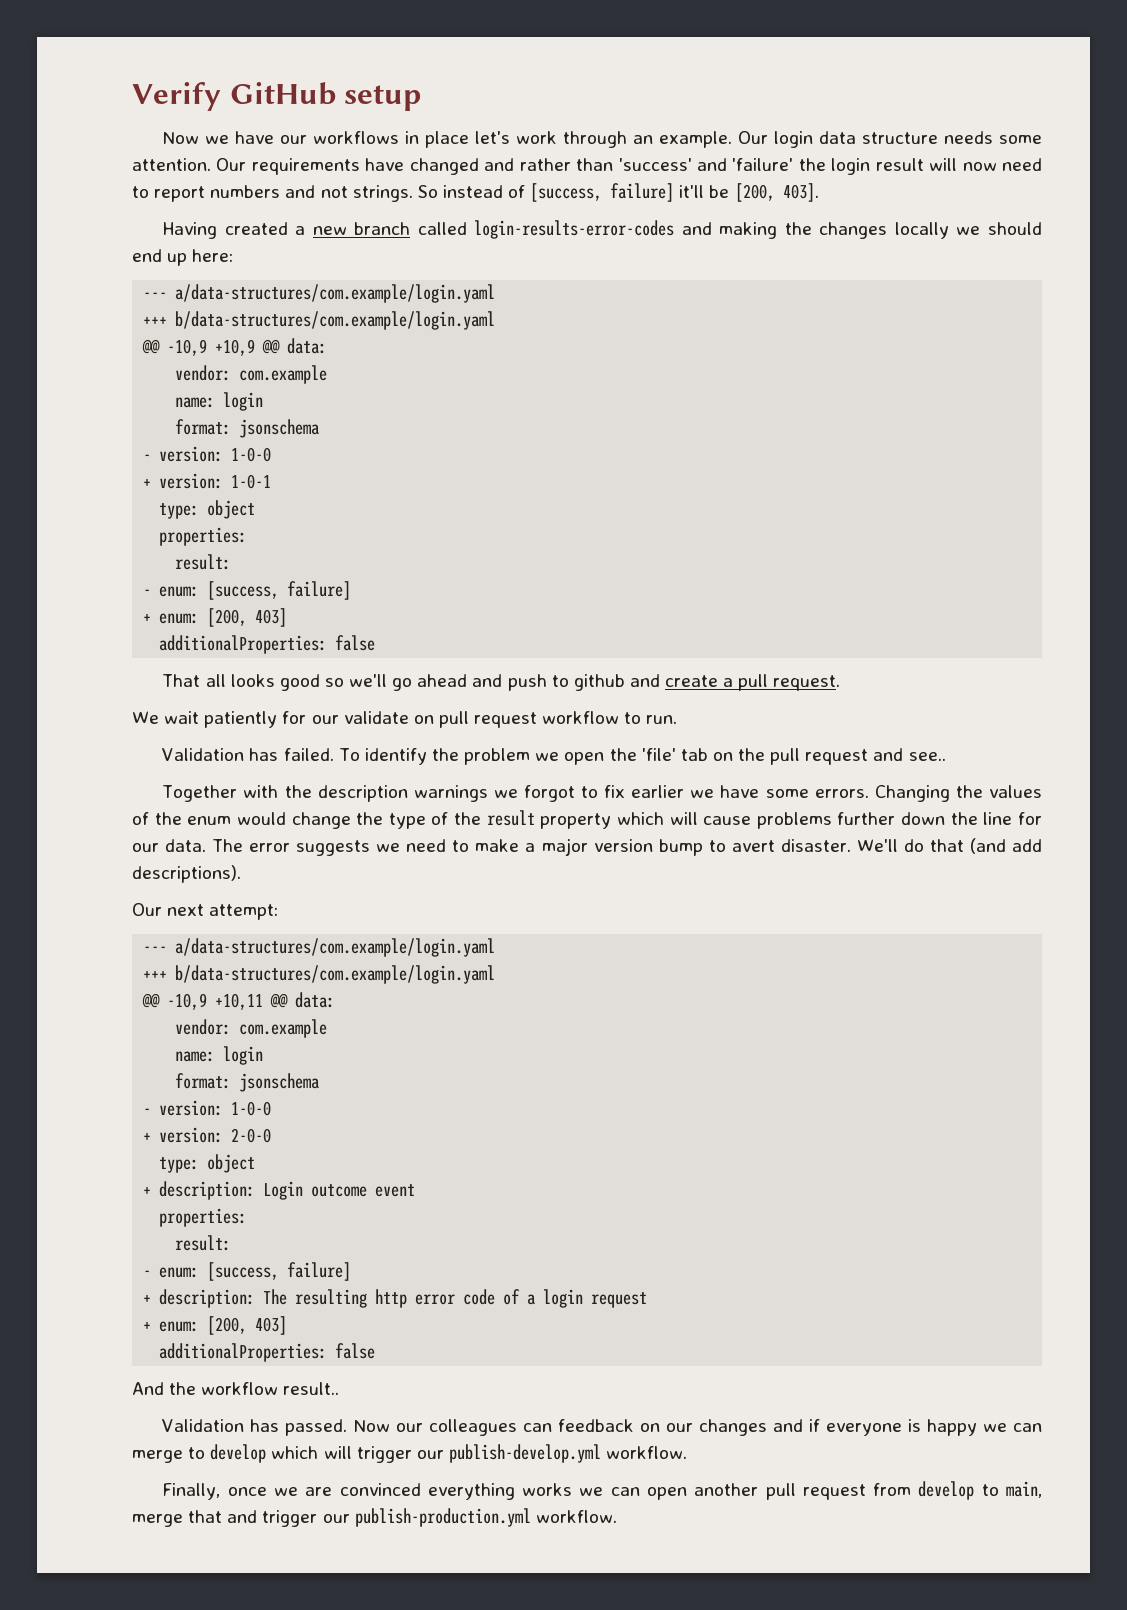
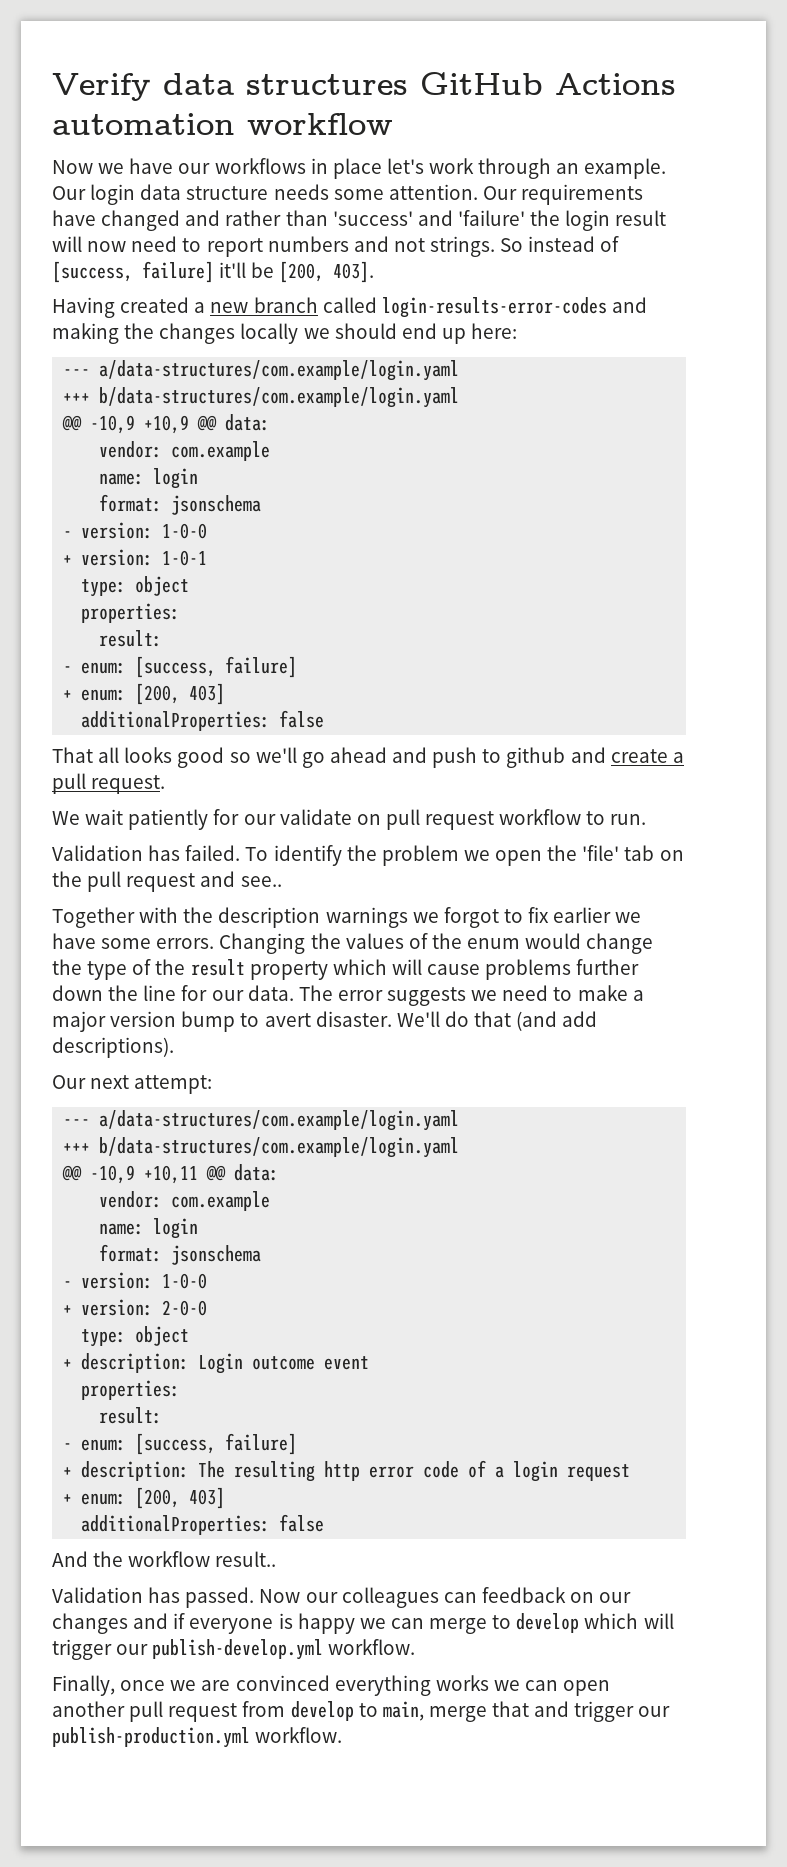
[229,82,422,111] GitHub setup -> [163,72,676,95] [52,113,393,135] data structures GitHub Actions automation workflow

